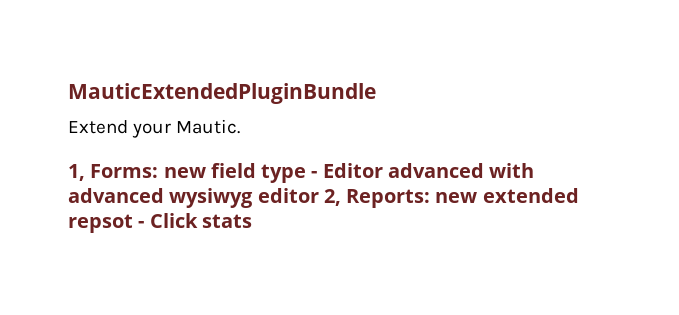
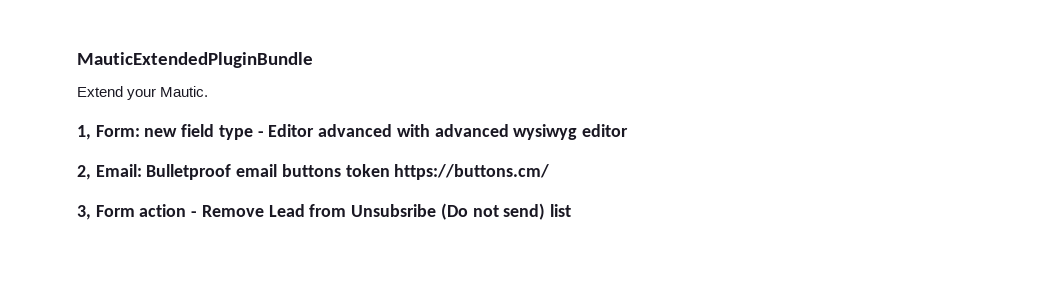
[90,164,159,178] Forms: -> [95,125,140,137] Form:
[323,188,579,208] [68,213,252,233] 2, Reports: new extended repsot - Click stats -> [77,164,550,180] [77,203,571,220] // 2, Email: Bulletproof email buttons token https://buttons.cm/ // 3, Form action - Remove Lead from Unsubsribe (Do not send) list

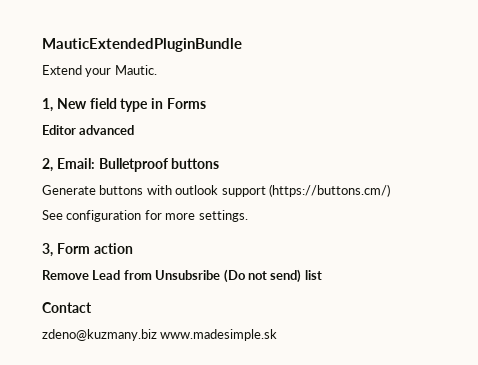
[95,124,628,140] Form: new field type - Editor advanced with advanced wysiwyg editor -> [56,98,206,112] [42,125,135,135] New field type in Forms // Editor advanced
[236,164,550,180] email buttons token https://buttons.cm/ -> [171,158,220,169] [42,184,390,197] [42,210,248,222] buttons // Generate buttons with outlook support (https://buttons.cm/) // See configuration for more settings.
[191,211,198,217] - -> (133, 248) //
(571, 210) none -> [42,302,92,313] [42,329,278,341] // Contact // zdeno@kuzmany.biz www.madesimple.sk

